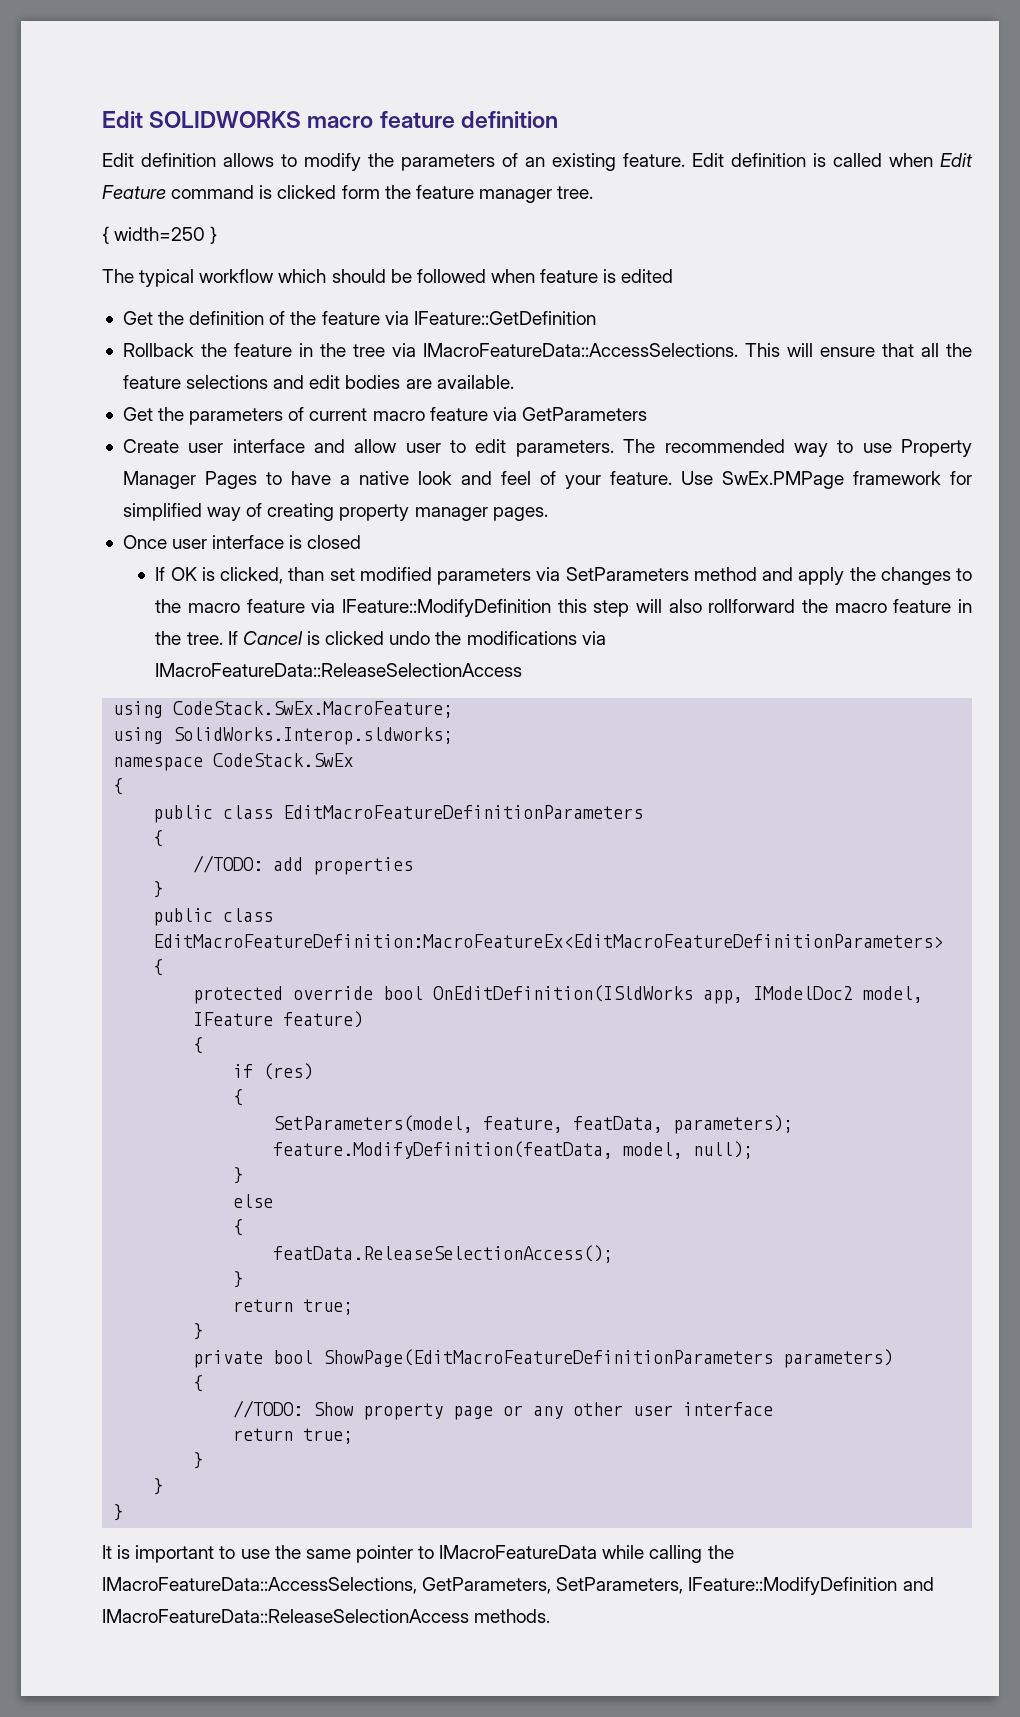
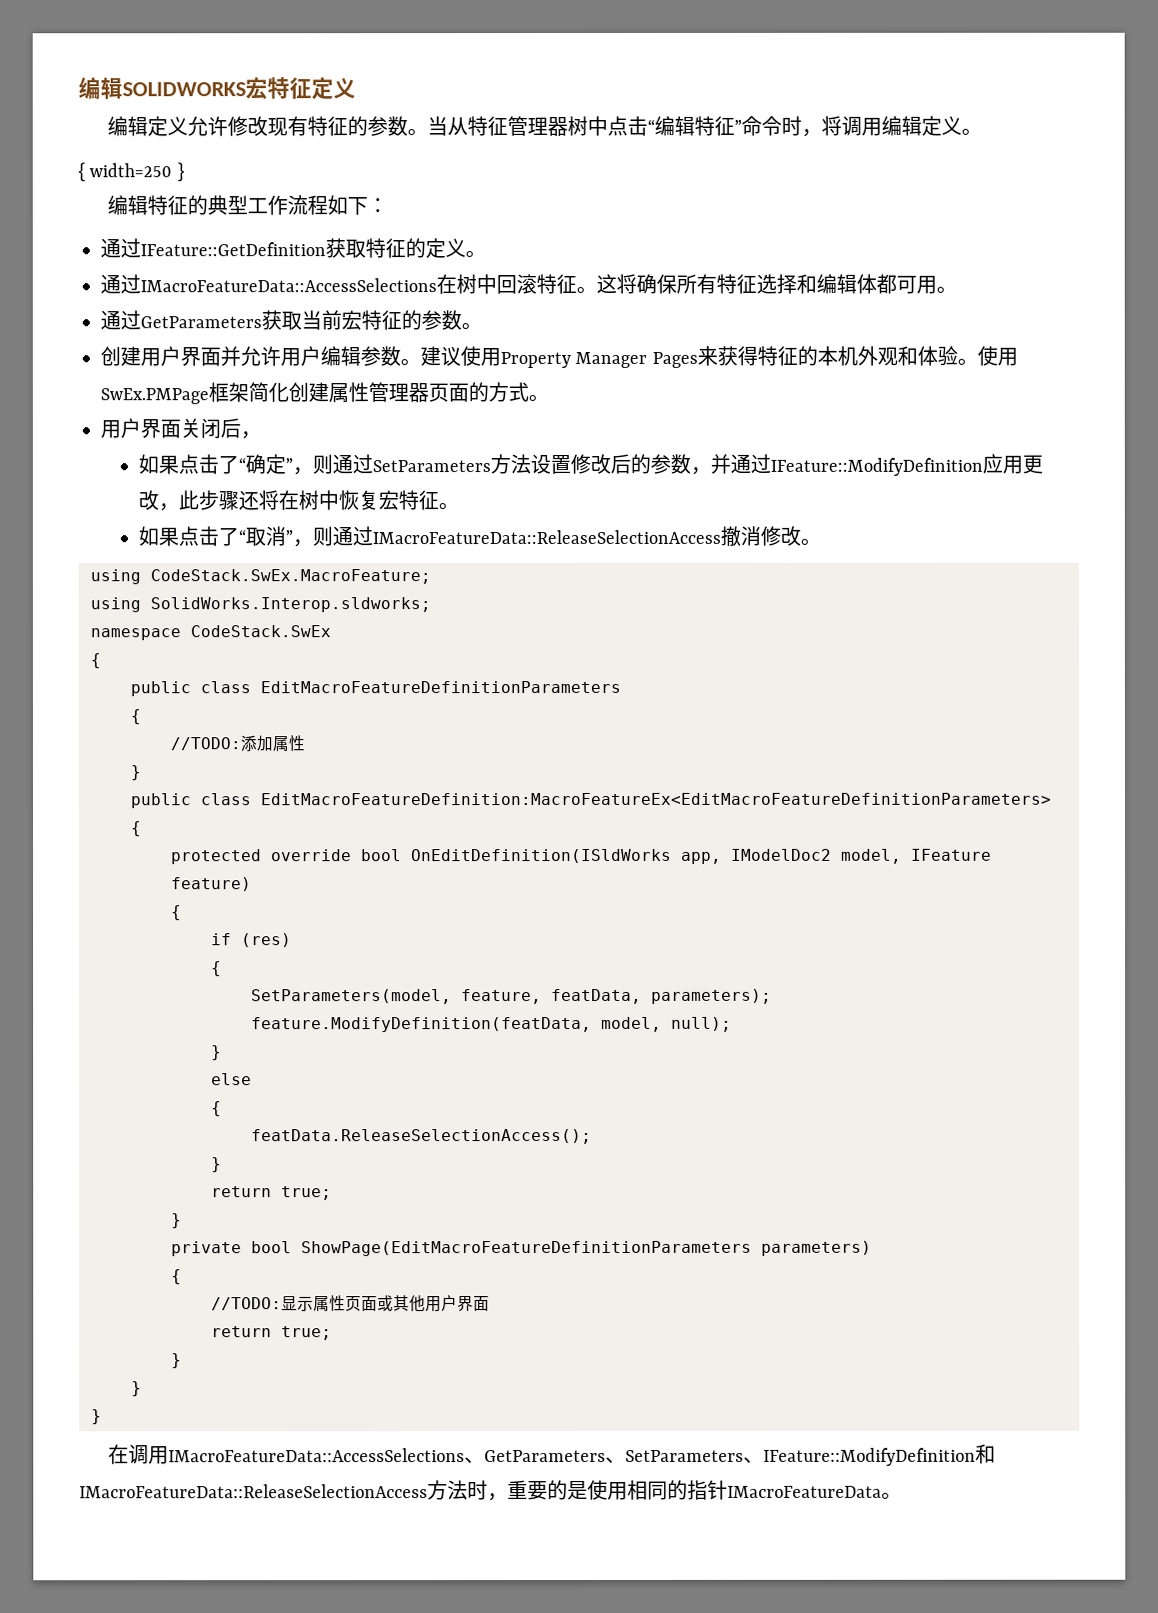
[102,111,558,128] [102,153,973,171] [102,185,594,203] [102,226,218,244] [102,269,674,287] [122,311,596,325] [122,343,972,357] [122,375,514,389] [122,407,647,425] [122,439,973,457] [122,471,972,489] [122,503,548,521] [122,535,362,549] [155,567,973,585] [155,599,972,617] [155,631,606,645] [155,663,523,677] Edit SOLIDWORKS macro feature definition // Edit definition allows to modify the parameters of an existing feature. Edit definition is called when Edit Feature command is clicked form the feature manager tree. // { width=250 } // The typical workflow which should be followed when feature is edited // Get the definition of the feature via IFeature::GetDefinition // Rollback the feature in the tree via IMacroFeatureData::AccessSelections. This will ensure that all the feature selections and edit bodies are available. // Get the parameters of current macro feature via GetParameters // Create user interface and allow user to edit parameters. The recommended way to use Property Manager Pages to have a native look and feel of your feature. Use SwEx.PMPage framework for simplified way of creating property manager pages. // Once user interface is closed // If OK is clicked, than set modified parameters via SetParameters method and apply the changes to the macro feature via IFeature::ModifyDefinition this step will also rollforward the macro feature in the tree. If Cancel is clicked undo the modifications via IMacroFeatureData::ReleaseSelectionAccess -> [78,77,356,100] [106,115,982,137] [78,162,185,182] [106,195,388,216] [100,238,486,259] [100,273,957,295] [100,310,482,331] [100,345,1018,369] [100,382,549,405] [100,418,261,440] [138,453,1044,476] [138,490,460,512] [138,525,822,548] 编辑SOLIDWORKS宏特征定义 // 编辑定义允许修改现有特征的参数。当从特征管理器树中点击“编辑特征”命令时，将调用编辑定义。 // { width=250 } // 编辑特征的典型工作流程如下： // 通过IFeature::GetDefinition获取特征的定义。 // 通过IMacroFeatureData::AccessSelections在树中回滚特征。这将确保所有特征选择和编辑体都可用。 // 通过GetParameters获取当前宏特征的参数。 // 创建用户界面并允许用户编辑参数。建议使用Property Manager Pages来获得特征的本机外观和体验。使用SwEx.PMPage框架简化创建属性管理器页面的方式。 // 用户界面关闭后， // 如果点击了“确定”，则通过SetParameters方法设置修改后的参数，并通过IFeature::ModifyDefinition应用更改，此步骤还将在树中恢复宏特征。 // 如果点击了“取消”，则通过IMacroFeatureData::ReleaseSelectionAccess撤消修改。
[273,857,414,875] add properties -> [240,735,305,752] 添加属性
[313,1402,774,1420] Show property page or any other user interface -> [281,1295,490,1313] 显示属性页面或其他用户界面
[102,1545,734,1563] [102,1577,934,1595] [102,1609,551,1623] It is important to use the same pointer to IMacroFeatureData while calling the IMacroFeatureData::AccessSelections, GetParameters, SetParameters, IFeature::ModifyDefinition and IMacroFeatureData::ReleaseSelectionAccess methods. -> [107,1443,996,1466] [79,1479,902,1502] 在调用IMacroFeatureData::AccessSelections、GetParameters、SetParameters、IFeature::ModifyDefinition和IMacroFeatureData::ReleaseSelectionAccess方法时，重要的是使用相同的指针IMacroFeatureData。

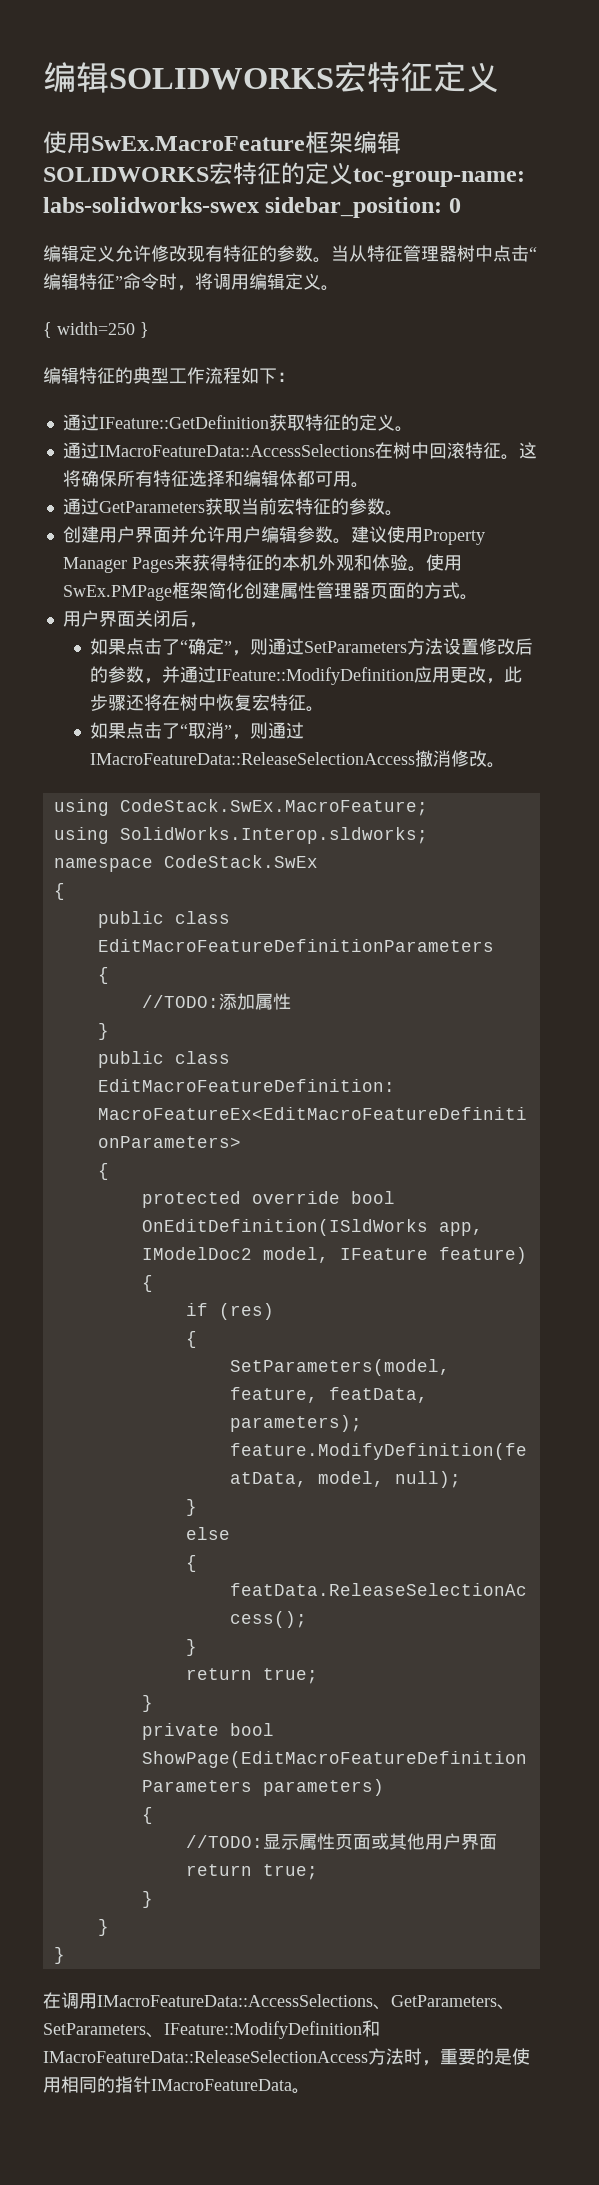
(356, 89) none -> [43,131,401,154] [43,162,525,187] [43,197,461,218] // 使用SwEx.MacroFeature框架编辑SOLIDWORKS宏特征的定义toc-group-name: labs-solidworks-swex sidebar_position: 0

